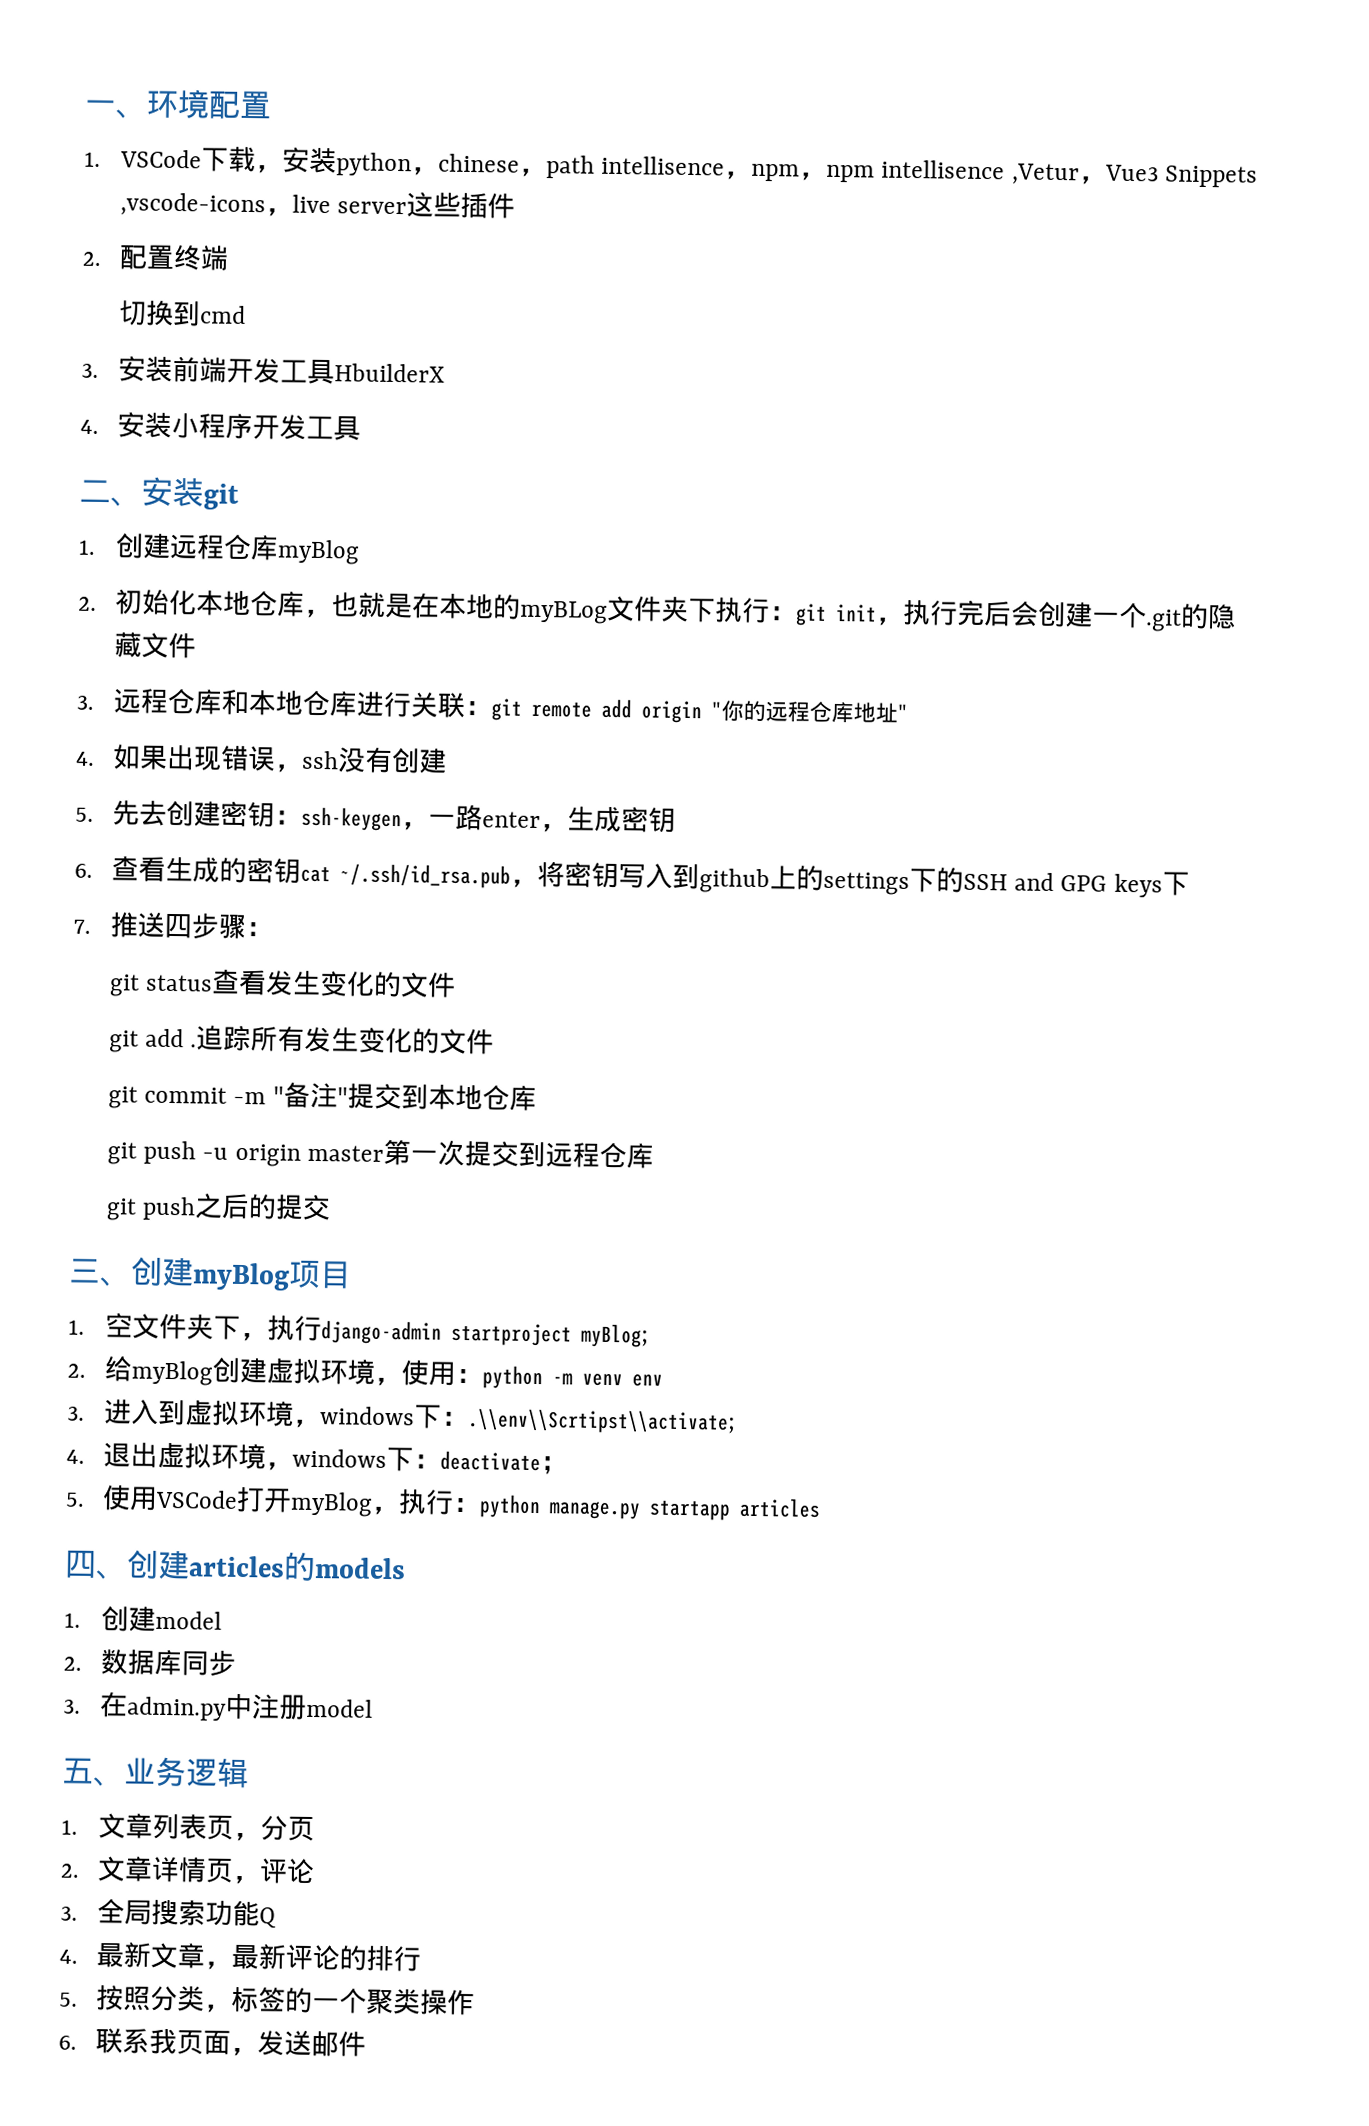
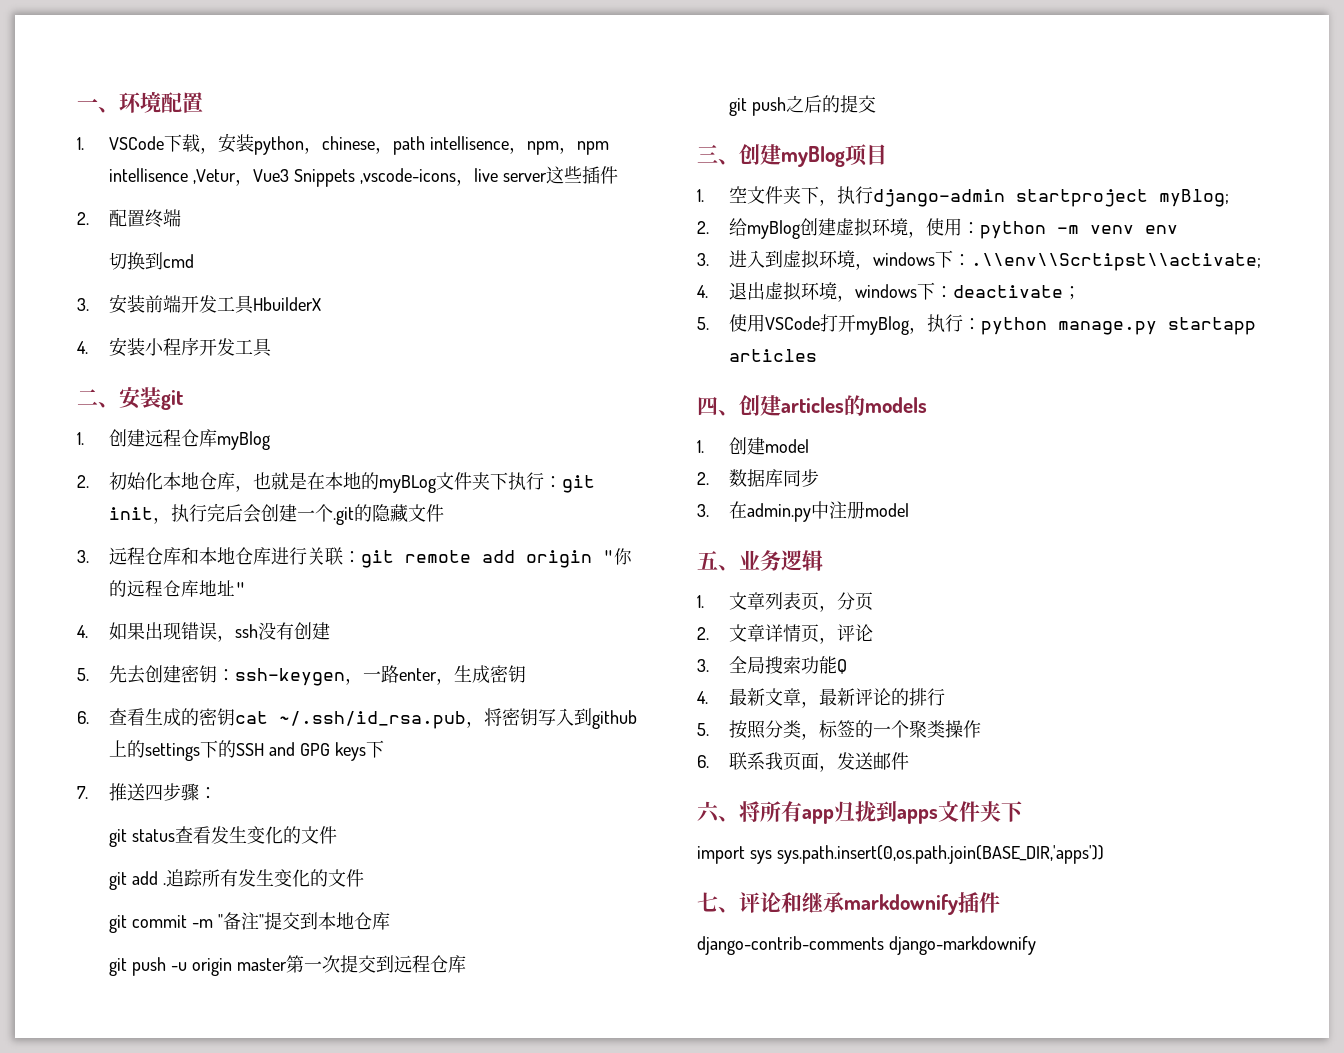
(367, 2044) none -> [697,801,1023,824] [697,845,1104,864] [697,892,1000,915] [697,936,1036,955] // 六、将所有app归拢到apps文件夹下 // import sys sys.path.insert(0,os.path.join(BASE_DIR,'apps')) // 七、评论和继承markdownify插件 // django-contrib-comments django-markdownify

